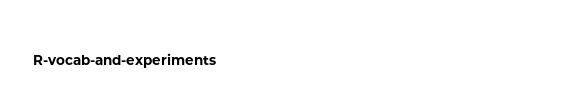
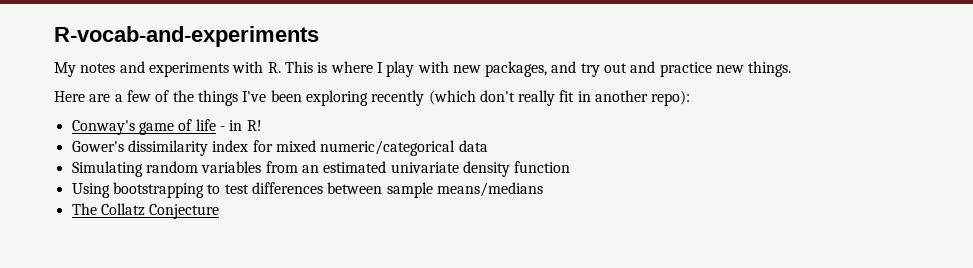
(216, 60) none -> [54,61,792,77] [54,90,691,106] [71,119,262,135] [71,140,488,156] [71,161,571,177] [71,182,543,198] [71,203,220,219] // My notes and experiments with R. This is where I play with new packages, and try out and practice new things. // Here are a few of the things I've been exploring recently (which don't really fit in another repo): // Conway's game of life - in R! // Gower's dissimilarity index for mixed numeric/categorical data // Simulating random variables from an estimated univariate density function // Using bootstrapping to test differences between sample means/medians // The Collatz Conjecture

